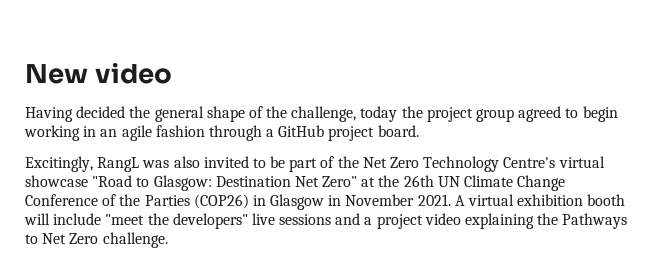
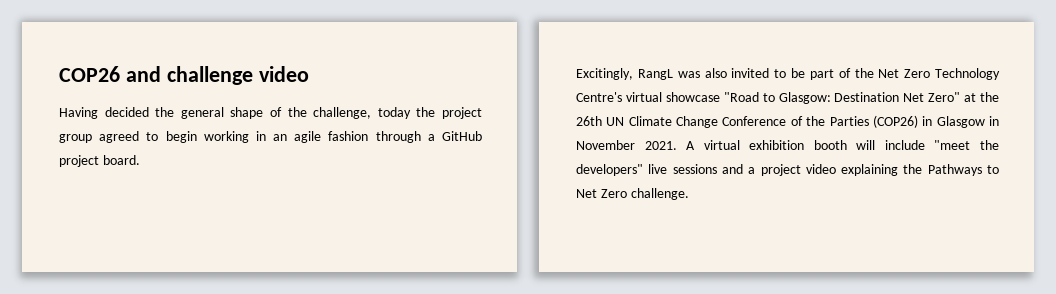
[25,64,88,84] New -> [59,66,253,85] COP26 and challenge

